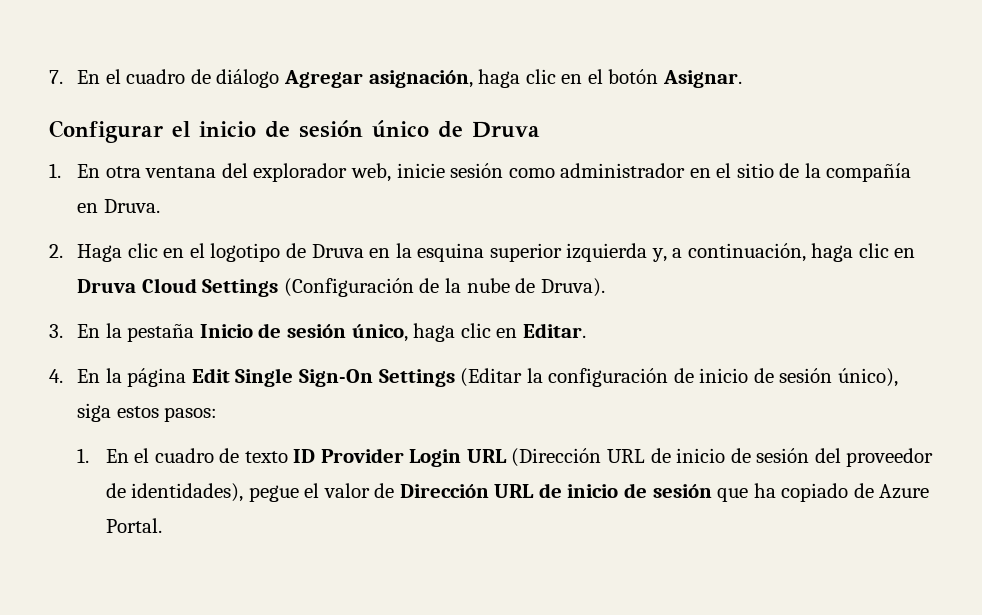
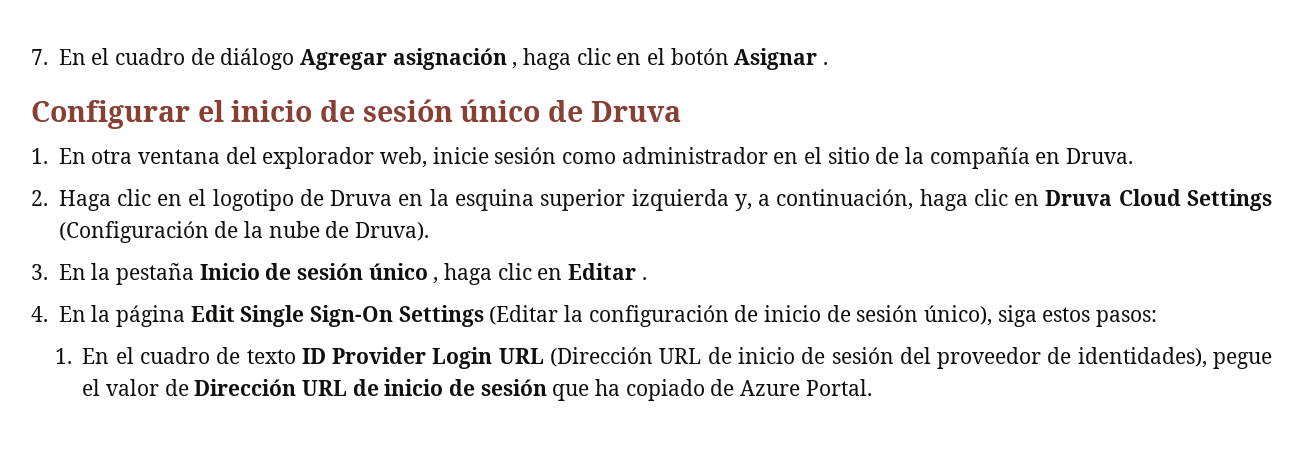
[368,70,473,88] asignación, -> [392,48,518,70] asignación ,
[662,70,742,88] Asignar. -> [734,48,828,70] Asignar .
[351,323,586,342] único, haga clic en Editar. -> [368,263,647,285] único , haga clic en Editar .

